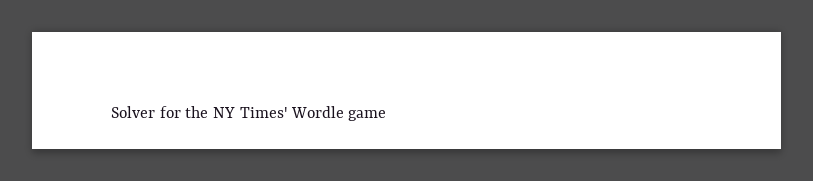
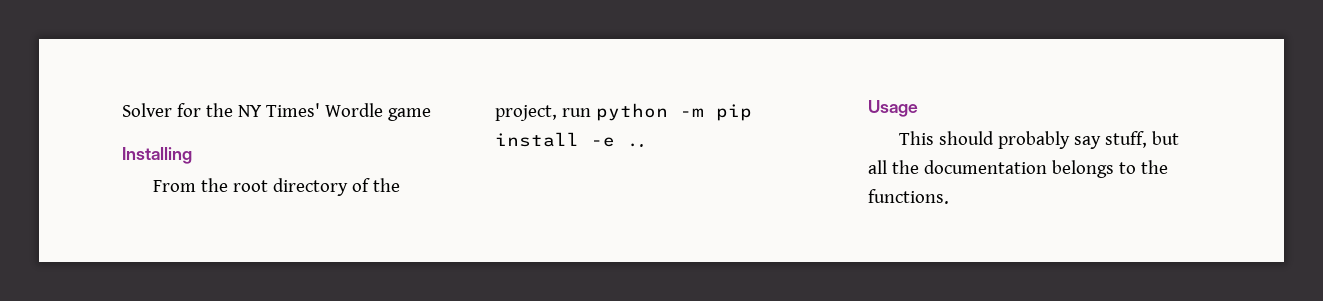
(387, 115) none -> [122,147,192,164] [153,178,401,196] [495,103,752,121] [495,132,644,147] [868,100,918,117] [899,131,1180,149] [868,160,1168,178] [868,189,949,204] // Installing // From the root directory of the project, run python -m pip install -e .. // Usage // This should probably say stuff, but all the documentation belongs to the functions.

